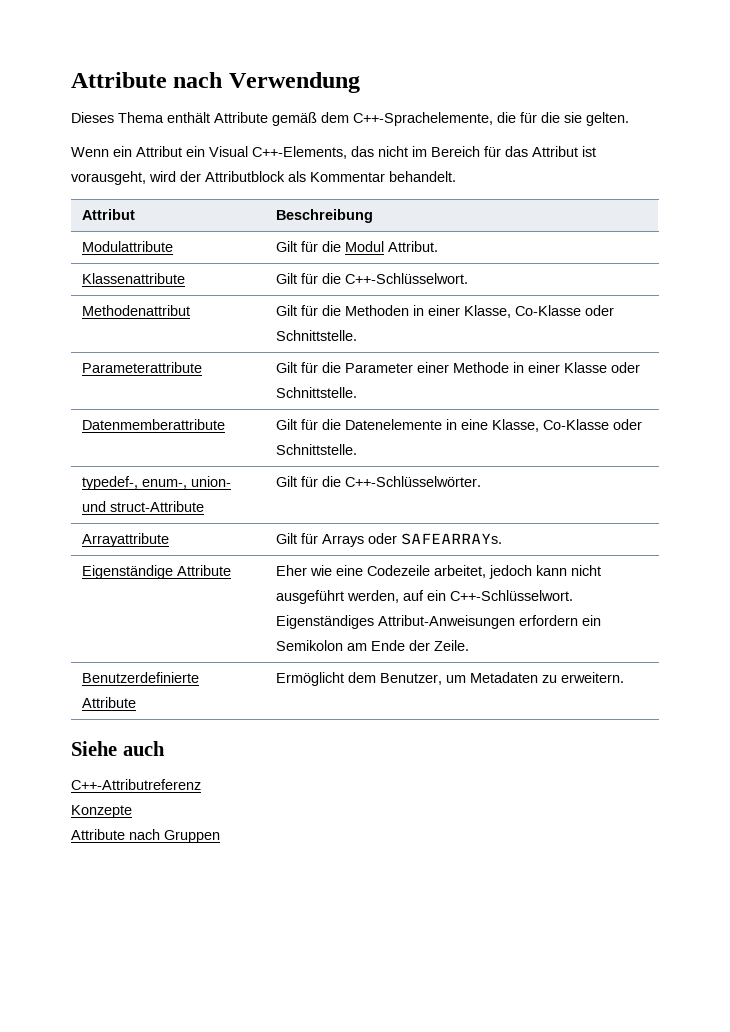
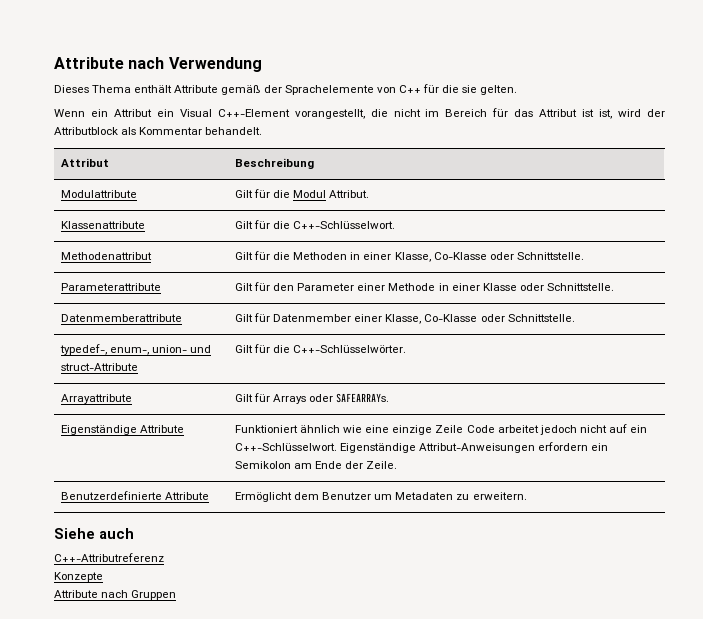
[321,112,516,126] dem C++-Sprachelemente, die -> [263,85,421,95] der Sprachelemente von C++
[252,146,374,159] C++-Elements, das -> [217,109,388,119] C++-Element vorangestellt, die
[71,171,146,185] vorausgeht, -> [599,109,613,119] ist,
[322,362,342,373] die -> [273,283,295,291] den
[322,419,489,430] die Datenelemente in eine -> [273,314,383,322] Datenmember einer
[276,565,602,579] [276,590,400,604] Eher wie eine Codezeile arbeitet, jedoch kann nicht ausgeführt werden, -> [234,425,607,435] Funktioniert ähnlich wie eine einzige Zeile Code arbeitet jedoch nicht
[276,615,375,629] Eigenständiges -> [340,443,417,453] Eigenständige
[380,673,443,685] Benutzer, -> [322,492,372,500] Benutzer

